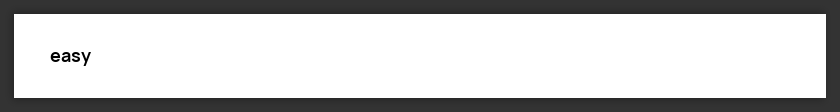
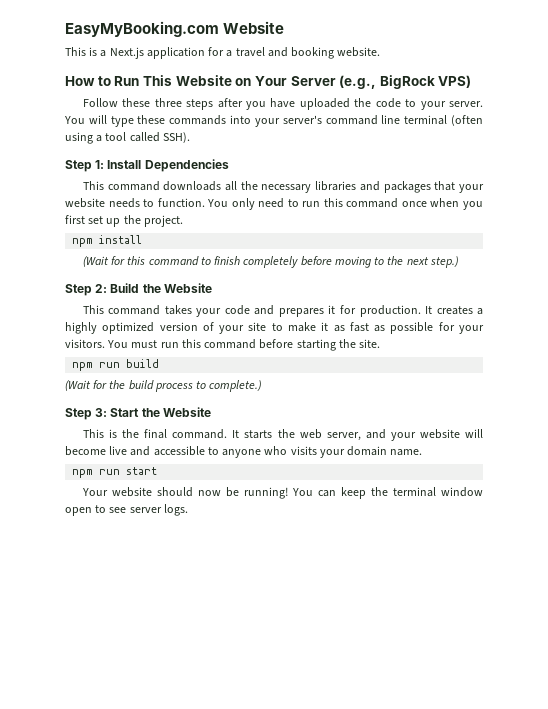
[50,52,91,66] easy -> [65,21,285,37] [65,47,381,59] [65,75,472,89] [82,98,483,110] [64,115,483,127] [65,132,190,144] [65,159,229,172] [82,181,484,193] [65,198,484,210] [65,215,183,227] [72,235,143,247] [82,256,459,268] [65,283,212,296] [82,305,483,317] [65,322,484,334] [65,339,381,351] [72,359,160,371] [65,380,263,392] [65,407,211,420] [82,429,484,441] [65,446,423,458] [72,467,158,478] [81,487,483,499] [65,504,188,516] EasyMyBooking.com Website // This is a Next.js application for a travel and booking website. // How to Run This Website on Your Server (e.g., BigRock VPS) // Follow these three steps after you have uploaded the code to your server. You will type these commands into your server's command line terminal (often using a tool called SSH). // Step 1: Install Dependencies // This command downloads all the necessary libraries and packages that your website needs to function. You only need to run this command once when you first set up the project. // npm install // (Wait for this command to finish completely before moving to the next step.) // Step 2: Build the Website // This command takes your code and prepares it for production. It creates a highly optimized version of your site to make it as fast as possible for your visitors. You must run this command before starting the site. // npm run build // (Wait for the build process to complete.) // Step 3: Start the Website // This is the final command. It starts the web server, and your website will become live and accessible to anyone who visits your domain name. // npm run start // Your website should now be running! You can keep the terminal window open to see server logs.

